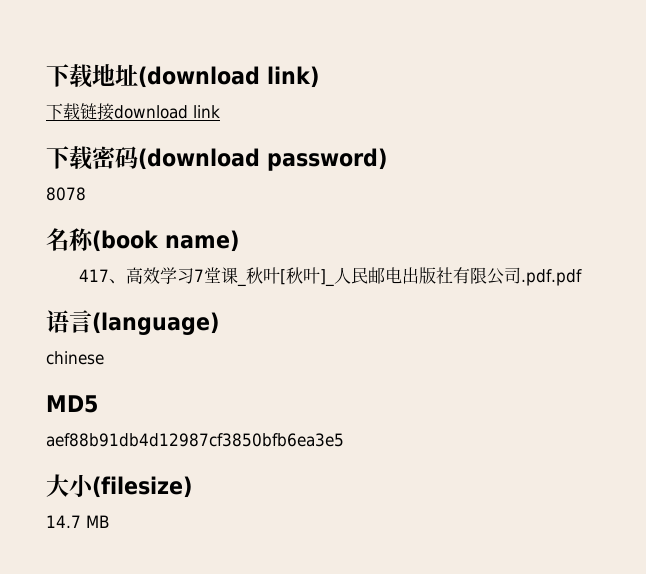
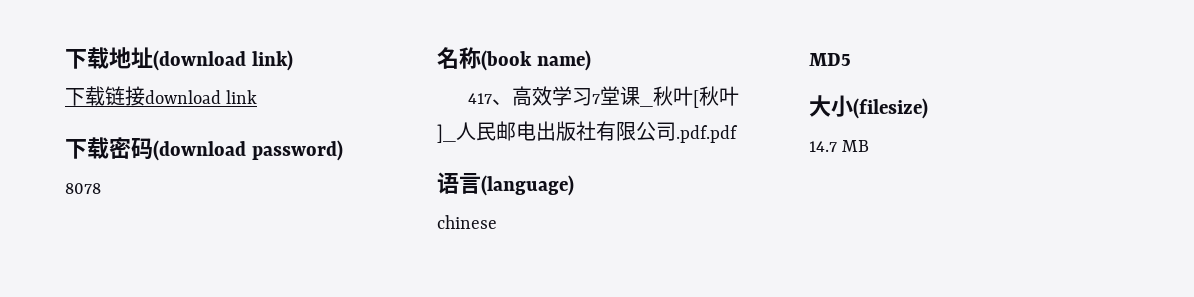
[46,433,344,447] // aef88b91db4d12987cf3850bfb6ea3e5 -> (851, 59) none

